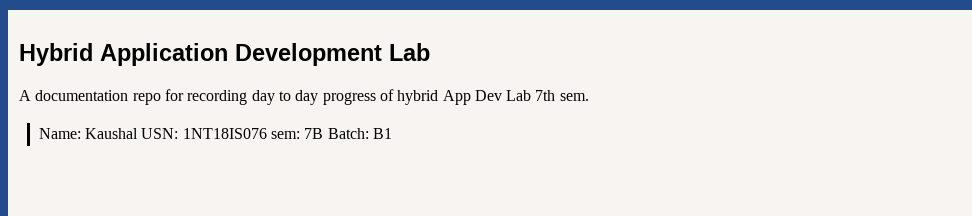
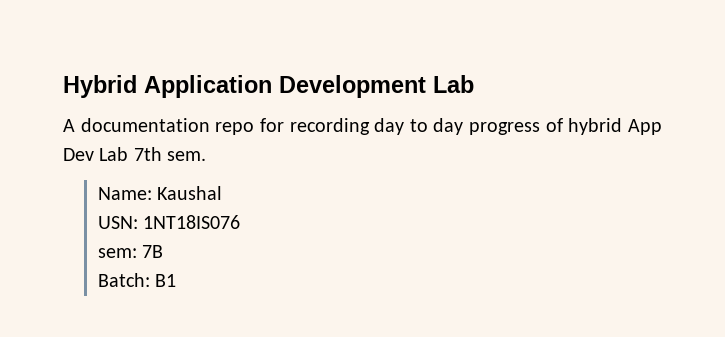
(138, 133) none -> (223, 193) //
(267, 133) none -> (241, 222) //
(324, 133) none -> (164, 251) //

